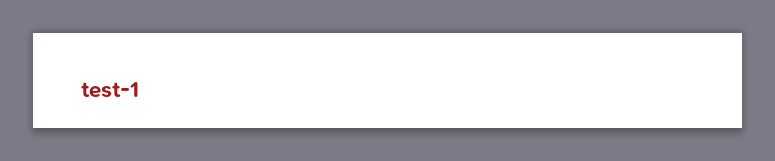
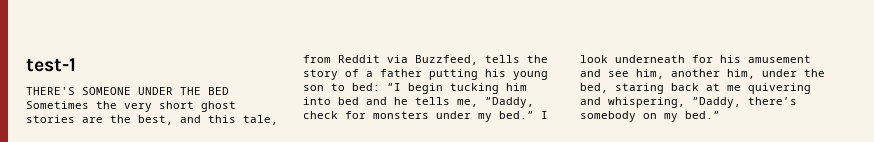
(139, 90) none -> [26,87,229,95] [26,101,236,112] [26,115,278,125] [303,55,548,65] [303,69,548,80] [303,83,527,94] [303,97,534,108] [303,111,548,122] [580,55,811,63] [580,69,825,79] [580,83,811,94] [580,97,797,108] [580,111,720,122] // THERE'S SOMEONE UNDER THE BED Sometimes the very short ghost stories are the best, and this tale, from Reddit via Buzzfeed, tells the story of a father putting his young son to bed: “I begin tucking him into bed and he tells me, “Daddy, check for monsters under my bed.” I look underneath for his amusement and see him, another him, under the bed, staring back at me quivering and whispering, “Daddy, there’s somebody on my bed.”

